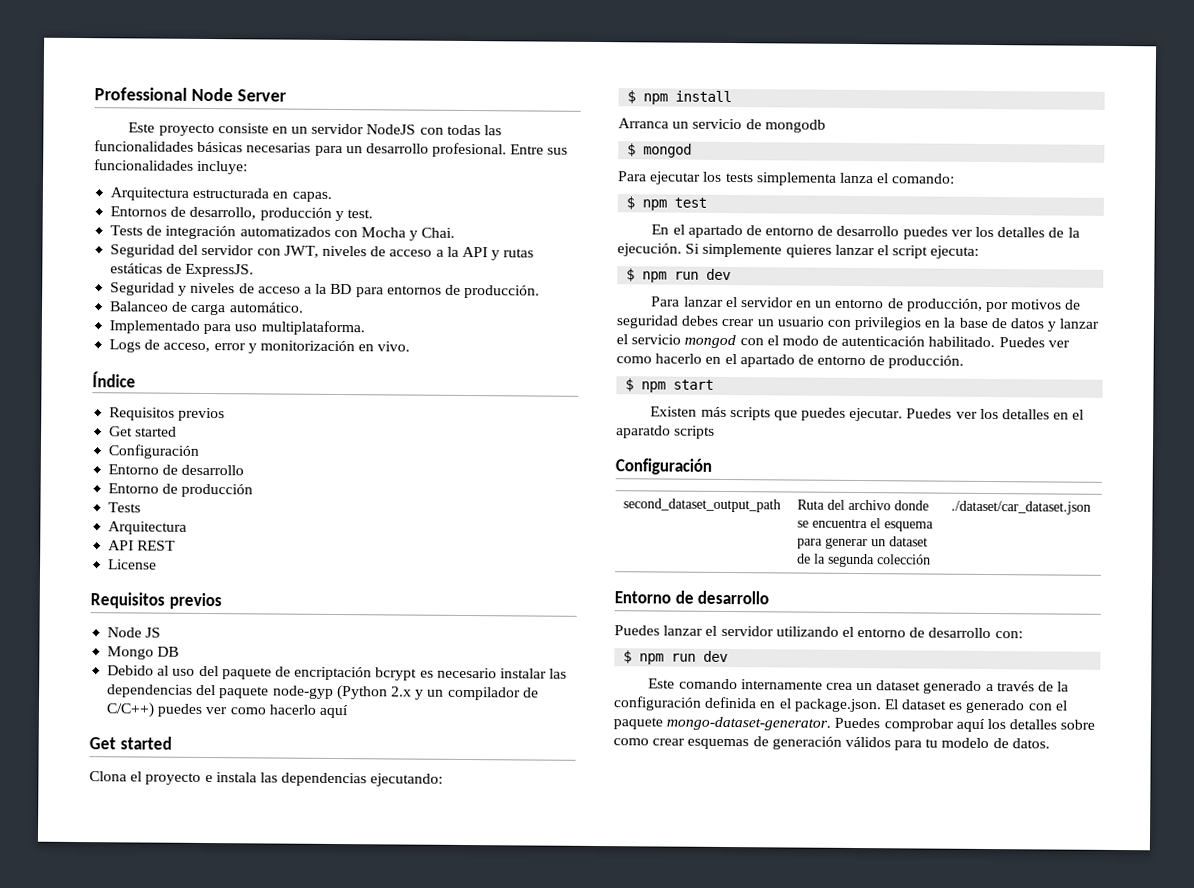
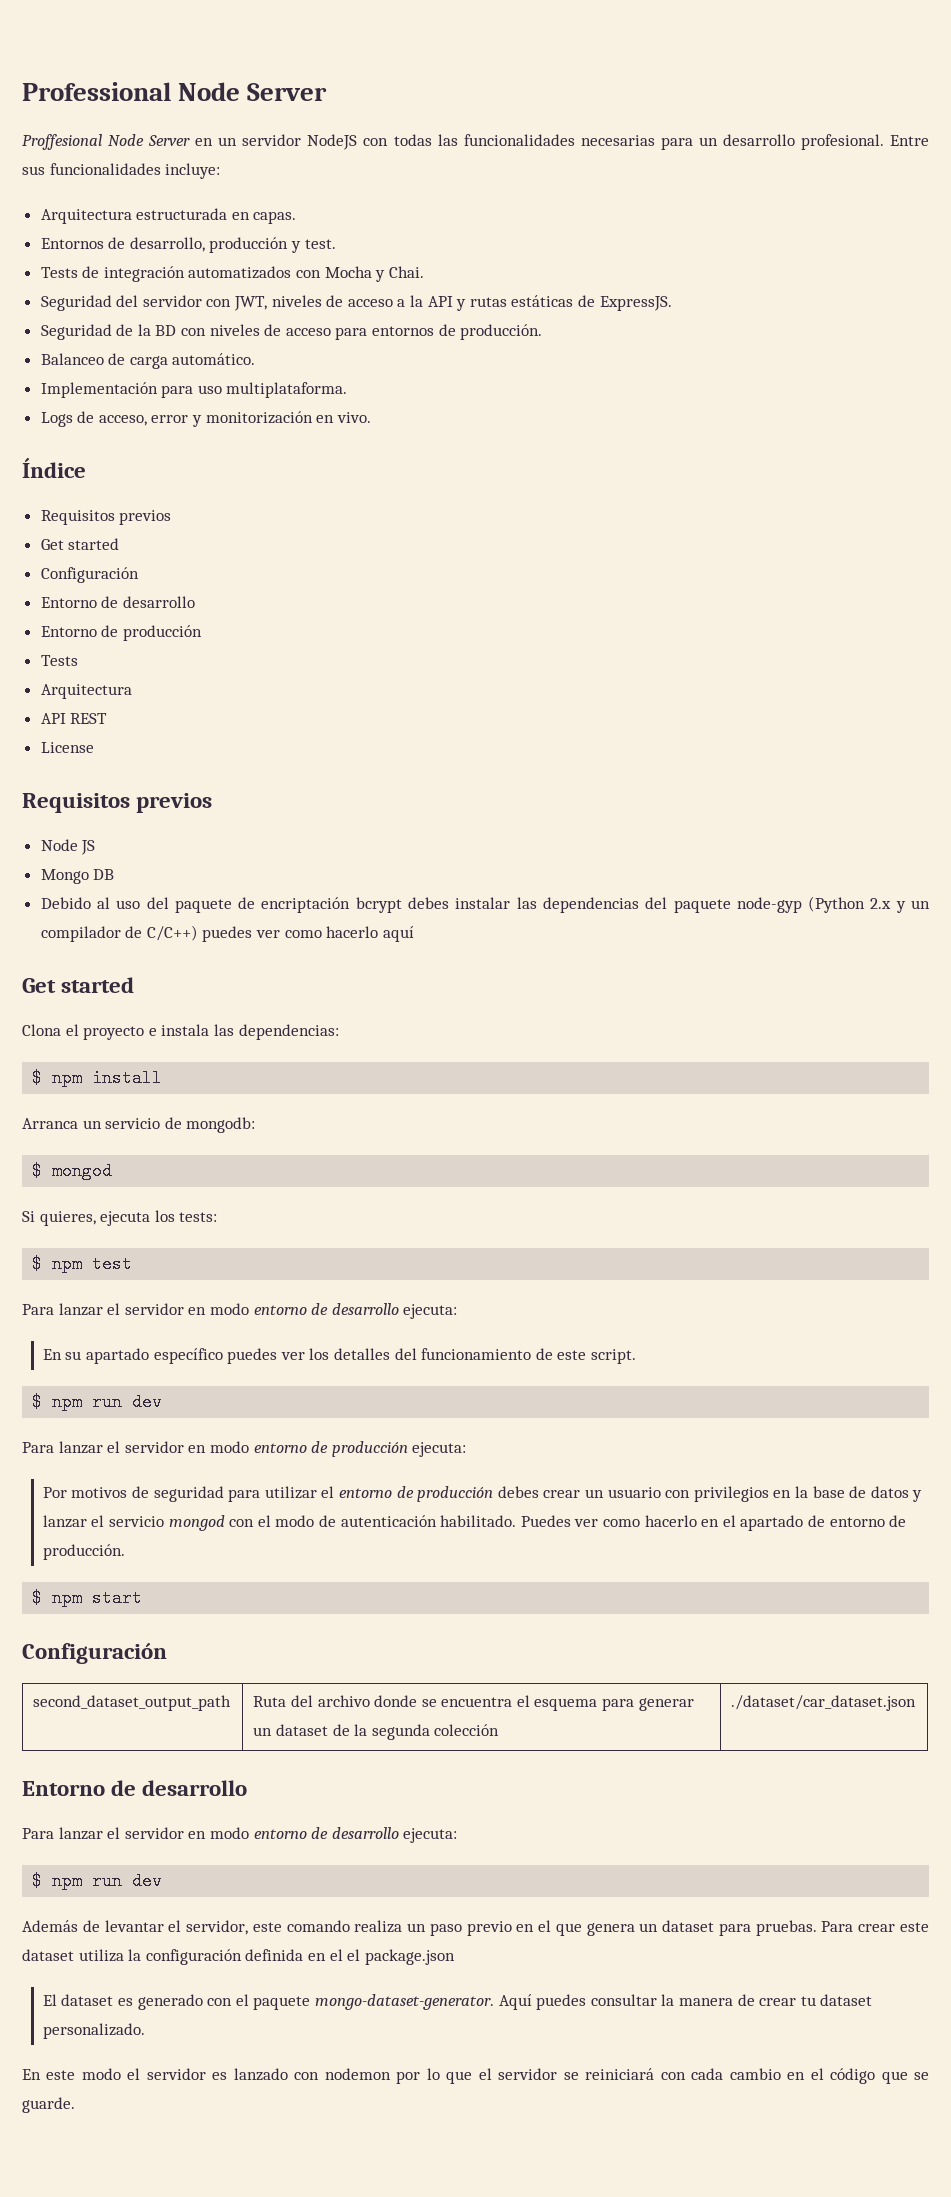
[128,122,269,137] Este proyecto consiste -> [22,134,191,150] Proffesional Node Server
[197,141,244,153] básicas -> (575, 140) none
[178,282,353,296] y niveles de acceso a la BD -> [116,324,331,336] de la BD con niveles de acceso
[109,320,201,334] Implementado -> [40,382,158,398] Implementación
[419,667,497,679] es necesario -> [408,897,450,909] debes
[281,772,444,787] dependencias ejecutando: -> [238,1024,339,1040] dependencias:
[764,119,826,133] mongodb -> [186,1117,256,1133] mongodb:
[618,171,956,186] [626,196,708,211] [651,224,1080,240] [617,243,980,259] Para ejecutar los tests simplementa lanza el comando: // $ npm test // En el apartado de entorno de desarrollo puedes ver los detalles de la ejecución. Si simplemente quieres lanzar el script ejecuta: -> [22,1210,218,1226] [32,1255,133,1273] [22,1303,458,1319] [42,1348,636,1364] Si quieres, ejecuta los tests: // $ npm test // Para lanzar el servidor en modo entorno de desarrollo ejecuta: // En su apartado específico puedes ver los detalles del funcionamiento de este script.
[815,298,1082,313] [616,315,678,329] un entorno de producción, por motivos de seguridad -> [209,1441,467,1457] [42,1486,494,1502] modo entorno de producción ejecuta: // Por motivos de seguridad para utilizar el entorno de producción
[650,406,1085,422] [616,425,716,439] // Existen más scripts que puedes ejecutar. Puedes ver los detalles en el aparatdo scripts -> (143, 1598) none
[614,625,1023,639] [623,650,729,665] [648,678,1055,694] Puedes lanzar el servidor utilizando el entorno de desarrollo con: // $ npm run dev // Este comando internamente crea un dataset generado a través de -> [22,1827,458,1843] [32,1872,163,1890] [22,1920,929,1936] [22,1949,124,1962] Para lanzar el servidor en modo entorno de desarrollo ejecuta: // $ npm run dev // Además de levantar el servidor, este comando realiza un paso previo en el que genera un dataset para pruebas. Para crear este dataset utiliza
[793,698,882,713] package.json. -> [347,1949,455,1965] el package.json //
[834,717,1096,732] [613,736,1050,751] Puedes comprobar aquí los detalles sobre como crear esquemas de generación válidos para tu modelo de datos. -> [498,1994,873,2010] [42,2023,145,2039] [22,2068,930,2084] [22,2097,75,2113] Aquí puedes consultar la manera de crear tu dataset personalizado. // En este modo el servidor es lanzado con nodemon por lo que el servidor se reiniciará con cada cambio en el código que se guarde.

